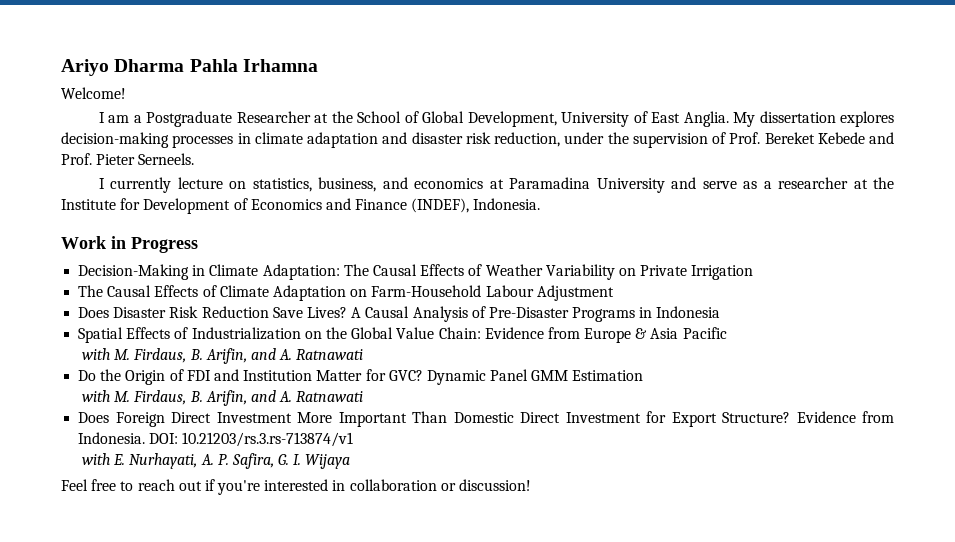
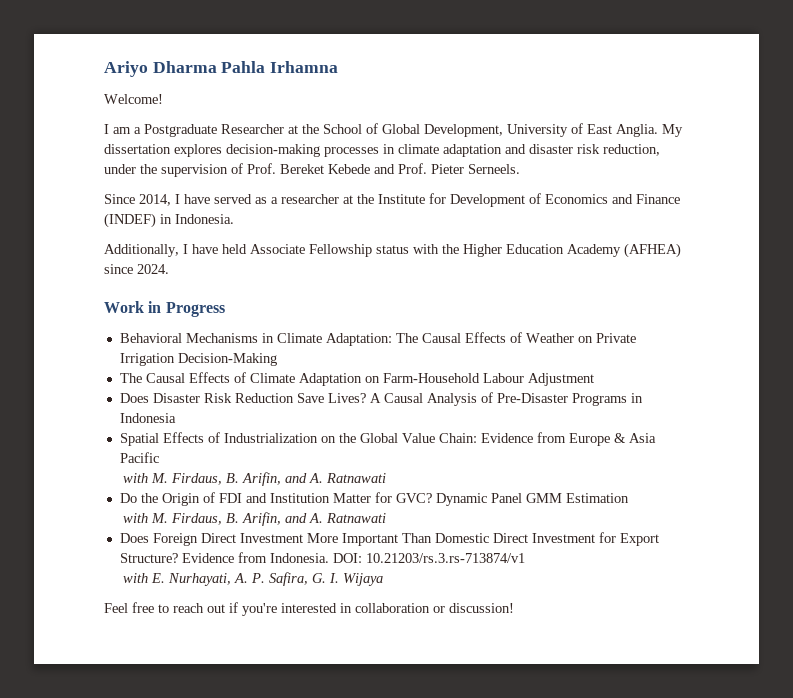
[98,177,737,193] I currently lecture on statistics, business, and economics at Paramadina University and serve -> [104,194,252,206] Since 2014, I have served
[411,198,541,213] (INDEF), Indonesia. -> [104,213,234,228] [104,243,681,258] [104,264,169,274] (INDEF) in Indonesia. // Additionally, I have held Associate Fellowship status with the Higher Education Academy (AFHEA) since 2024.
[78,264,190,280] Decision-Making -> [119,333,258,343] Behavioral Mechanisms
[545,264,615,280] Variability -> (574, 338) none
(754, 272) none -> [177,353,277,366] Decision-Making

